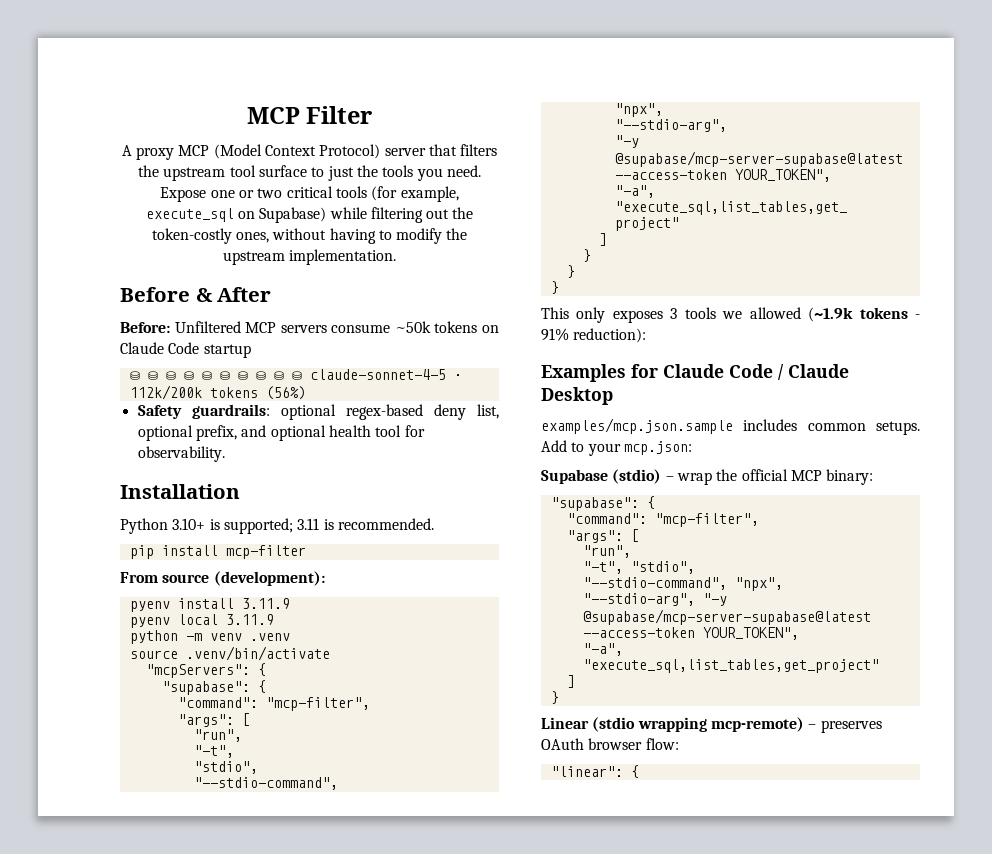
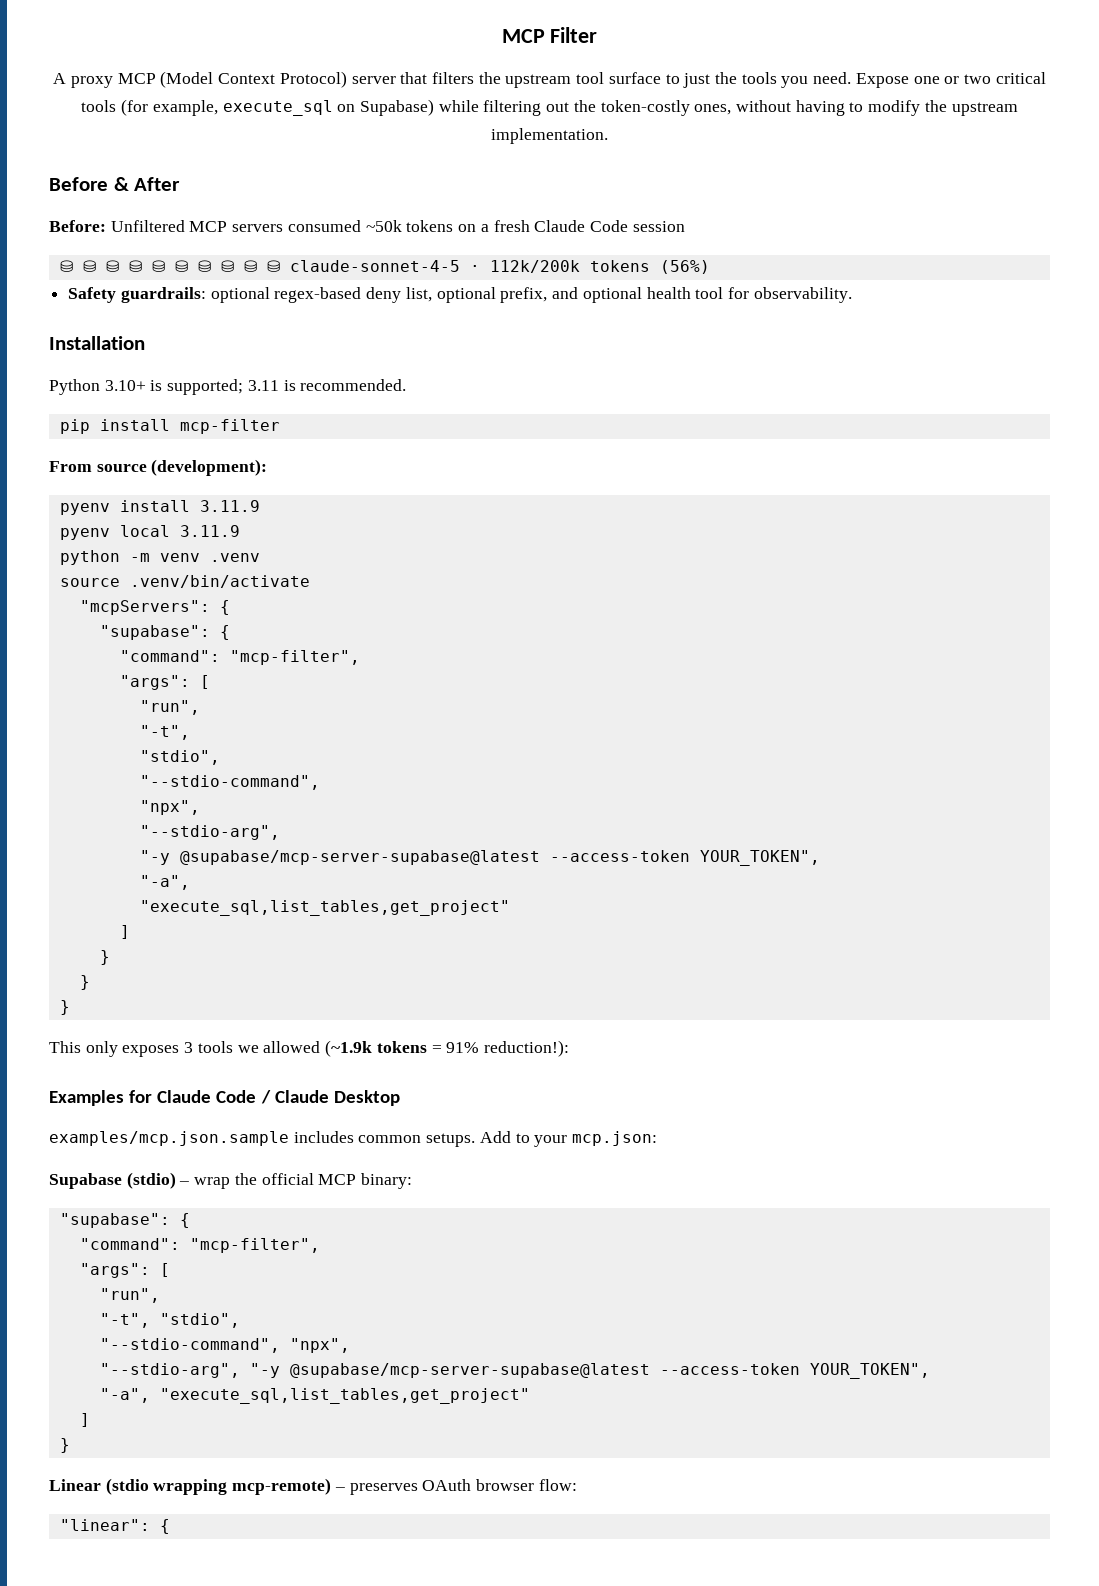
[331,324,391,333] consume -> [287,220,361,232] consumed
[120,342,251,358] Claude Code startup -> [480,220,685,232] a fresh Claude Code session
[915,314,921,319] [541,328,647,343] - 91% reduction): -> [431,1040,569,1057] = 91% reduction!):

